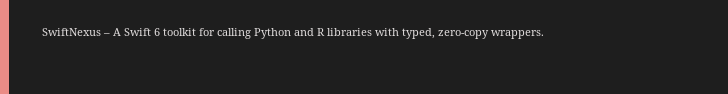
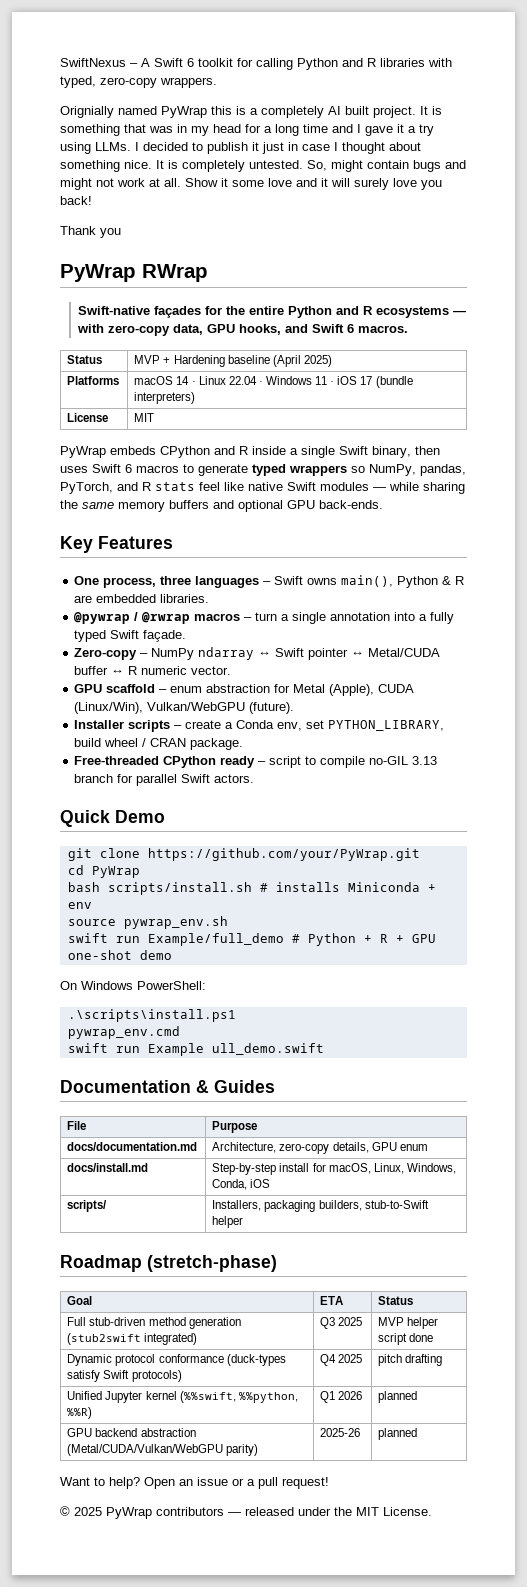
(544, 34) none -> [60,106,442,118] [60,124,434,136] [60,142,421,154] [60,160,466,172] [60,178,442,190] [60,196,92,205] [60,226,121,238] [60,264,208,282] [78,306,467,318] [77,324,409,336] [67,355,103,364] [134,355,332,367] [67,376,120,385] [134,376,413,388] [134,392,196,404] [67,413,109,422] [134,413,155,422] [60,446,440,458] [60,464,466,476] [60,482,465,494] [60,500,383,512] [60,536,173,553] [74,575,465,588] [74,594,210,603] [74,612,455,624] [74,630,187,642] [74,647,441,660] [74,666,232,675] [74,684,415,696] [74,702,295,714] [74,720,445,732] [74,738,244,750] [74,756,438,768] [74,774,255,786] [60,810,165,827] [67,848,420,861] [67,865,140,878] [67,882,436,895] [67,902,92,909] [67,916,228,929] [67,933,436,946] [67,950,172,960] [60,981,206,990] [67,1009,236,1022] [67,1026,180,1039] [67,1043,324,1056] [60,1080,275,1093] [67,1121,87,1130] [212,1121,258,1133] [67,1142,198,1151] [212,1142,428,1154] [67,1163,149,1172] [212,1163,456,1175] [212,1179,271,1190] [67,1200,108,1212] [212,1200,429,1212] [212,1216,244,1228] [60,1255,277,1272] [67,1296,93,1305] [320,1296,344,1305] [378,1296,414,1305] [67,1317,241,1329] [67,1333,198,1345] [320,1317,363,1329] [378,1317,439,1329] [378,1333,434,1345] [67,1354,286,1366] [67,1370,182,1382] [320,1354,363,1366] [378,1354,443,1366] [67,1391,298,1403] [67,1407,93,1419] [320,1391,363,1403] [378,1391,418,1403] [67,1428,196,1437] [67,1444,259,1456] [320,1428,361,1437] [378,1428,418,1440] [60,1477,329,1489] [60,1506,432,1519] // Orignially named PyWrap this is a completely AI built project. It is something that was in my head for a long time and I gave it a try using LLMs. I decided to publish it just in case I thought about something nice. It is completely untested. So, might contain bugs and might not work at all. Show it some love and it will surely love you back! // Thank you // PyWrap RWrap // Swift‑native façades for the entire Python and R ecosystems — with zero‑copy data, GPU hooks, and Swift 6 macros. // Status | MVP + Hardening baseline (April 2025) // Platforms | macOS 14 · Linux 22.04 · Windows 11 · iOS 17 (bundle interpreters) // License | MIT // PyWrap embeds CPython and R inside a single Swift binary, then uses Swift 6 macros to generate typed wrappers so NumPy, pandas, PyTorch, and R stats feel like native Swift modules — while sharing the same memory buffers and optional GPU back‑ends. // Key Features // One process, three languages – Swift owns main(), Python & R are embedded libraries. // @pywrap / @rwrap macros – turn a single annotation into a fully typed Swift façade. // Zero‑copy – NumPy ndarray ↔ Swift pointer ↔ Metal/CUDA buffer ↔ R numeric vector. // GPU scaffold – enum abstraction for Metal (Apple), CUDA (Linux/Win), Vulkan/WebGPU (future). // Installer scripts – create a Conda env, set PYTHON_LIBRARY, build wheel / CRAN package. // Free‑threaded CPython ready – script to compile no‑GIL 3.13 branch for parallel Swift actors. // Quick Demo // git clone https://github.com/your/PyWrap.git // cd PyWrap // bash scripts/install.sh # installs Miniconda + env // source pywrap_env.sh // swift run Example/full_demo # Python + R + GPU one‑shot demo // On Windows PowerShell: // .\scripts\install.ps1 // pywrap_env.cmd // swift run Example ull_demo.swift // Documentation & Guides // File | Purpose // docs/documentation.md | Architecture, zero‑copy details, GPU enum // docs/install.md | Step‑by‑step install for macOS, Linux, Windows, Conda, iOS // scripts/ | Installers, packaging builders, stub‑to‑Swift helper // Roadmap (stretch‑phase) // Goal | ETA | Status // Full stub‑driven method generation (stub2swift integrated) | Q3 2025 | MVP helper script done // Dynamic protocol conformance (duck‑types satisfy Swift protocols) | Q4 2025 | pitch drafting // Unified Jupyter kernel (%%swift, %%python, %%R) | Q1 2026 | planned // GPU backend abstraction (Metal/CUDA/Vulkan/WebGPU parity) | 2025‑26 | planned // Want to help? Open an issue or a pull request! // © 2025 PyWrap contributors — released under the MIT License.

